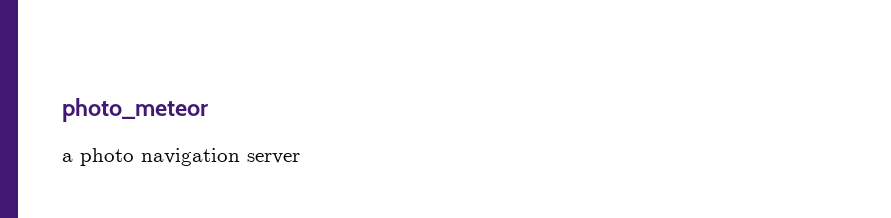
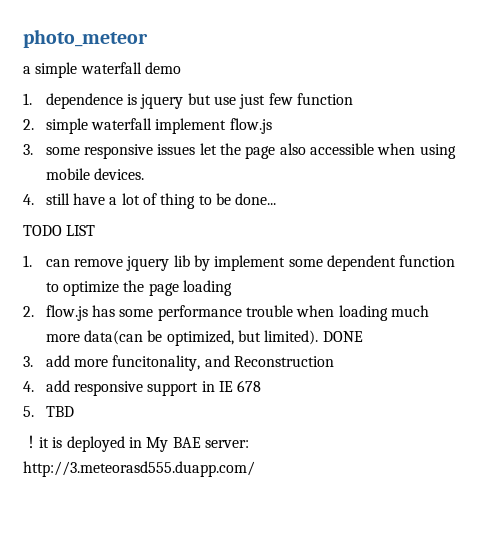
[80,148,300,166] photo navigation server -> [35,62,181,78] [23,93,354,109] [23,118,272,134] [23,143,456,159] [45,168,145,180] [23,193,277,209] [23,225,96,236] [23,255,456,271] [45,280,233,296] [23,305,430,321] [45,330,363,346] [23,355,335,371] [23,380,262,396] [23,406,74,417] [23,435,249,452] [23,461,255,477] simple waterfall demo // 1. dependence is jquery but use just few function // 2. simple waterfall implement flow.js // 3. some responsive issues let the page also accessible when using mobile devices. // 4. still have a lot of thing to be done... // TODO LIST // 1. can remove jquery lib by implement some dependent function to optimize the page loading // 2. flow.js has some performance trouble when loading much more data(can be optimized, but limited). DONE // 3. add more funcitonality, and Reconstruction // 4. add responsive support in IE 678 // 5. TBD // ！it is deployed in My BAE server: http://3.meteorasd555.duapp.com/

